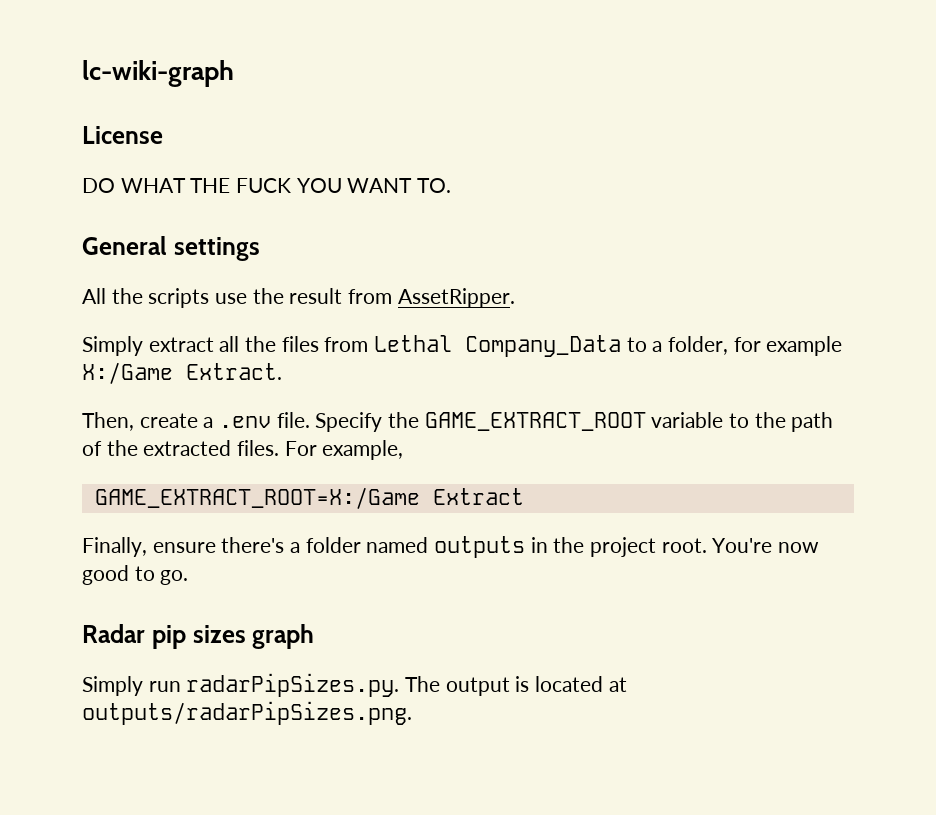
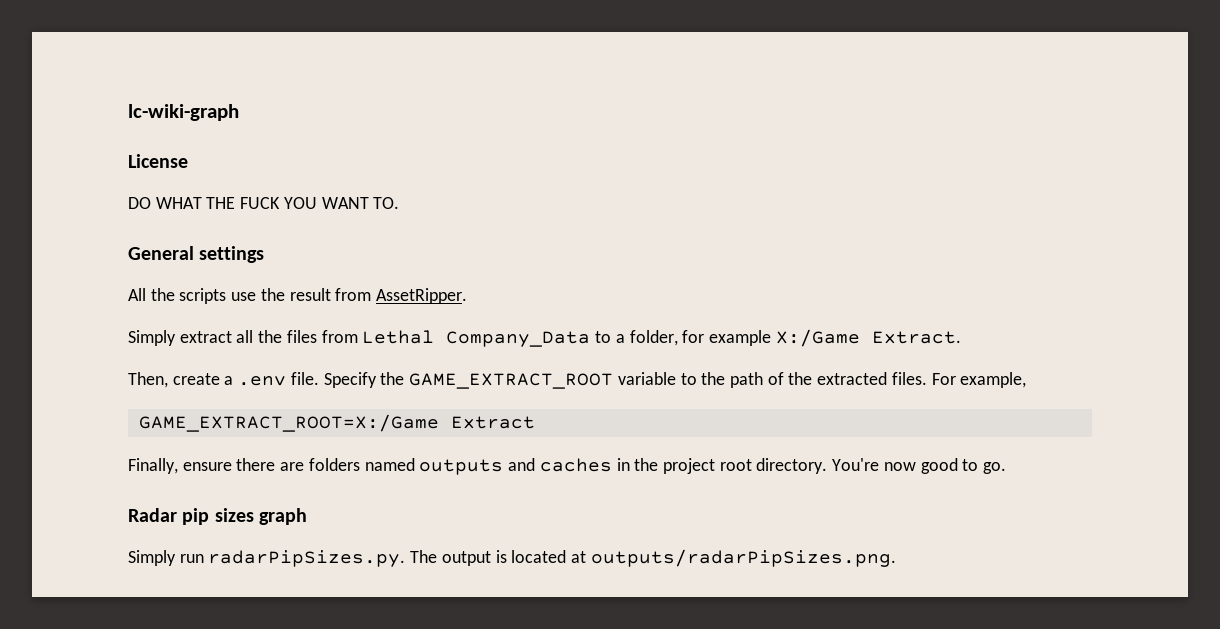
[221,536,526,558] there's a folder named outputs -> [236,458,612,475] there are folders named outputs and caches
[661,538,707,553] root. -> [719,458,828,474] root directory.

